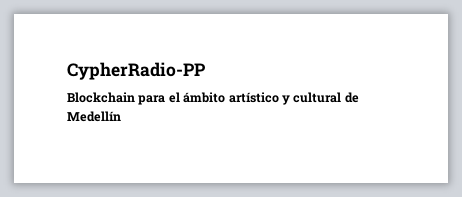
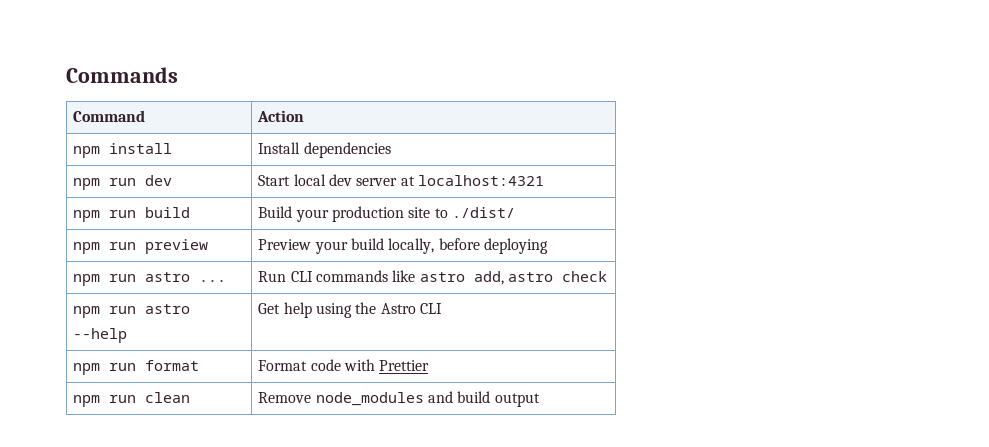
[67,62,205,80] [67,92,359,105] [67,111,121,122] CypherRadio-PP // Blockchain para el ámbito artístico y cultural de Medellín -> [66,67,178,83] [73,110,146,122] [257,110,305,122] [73,143,173,158] [258,142,391,158] [73,175,173,190] [258,174,544,186] [73,207,191,222] [258,206,515,222] [73,239,209,254] [258,238,548,254] [73,272,227,286] [258,270,607,285] [73,304,191,318] [73,328,128,343] [258,302,442,318] [73,360,200,375] [258,359,430,371] [73,392,191,407] [258,391,540,407] Commands // Command | Action // npm install | Install dependencies // npm run dev | Start local dev server at localhost:4321 // npm run build | Build your production site to ./dist/ // npm run preview | Preview your build locally, before deploying // npm run astro ... | Run CLI commands like astro add, astro check // npm run astro --help | Get help using the Astro CLI // npm run format | Format code with Prettier // npm run clean | Remove node_modules and build output

